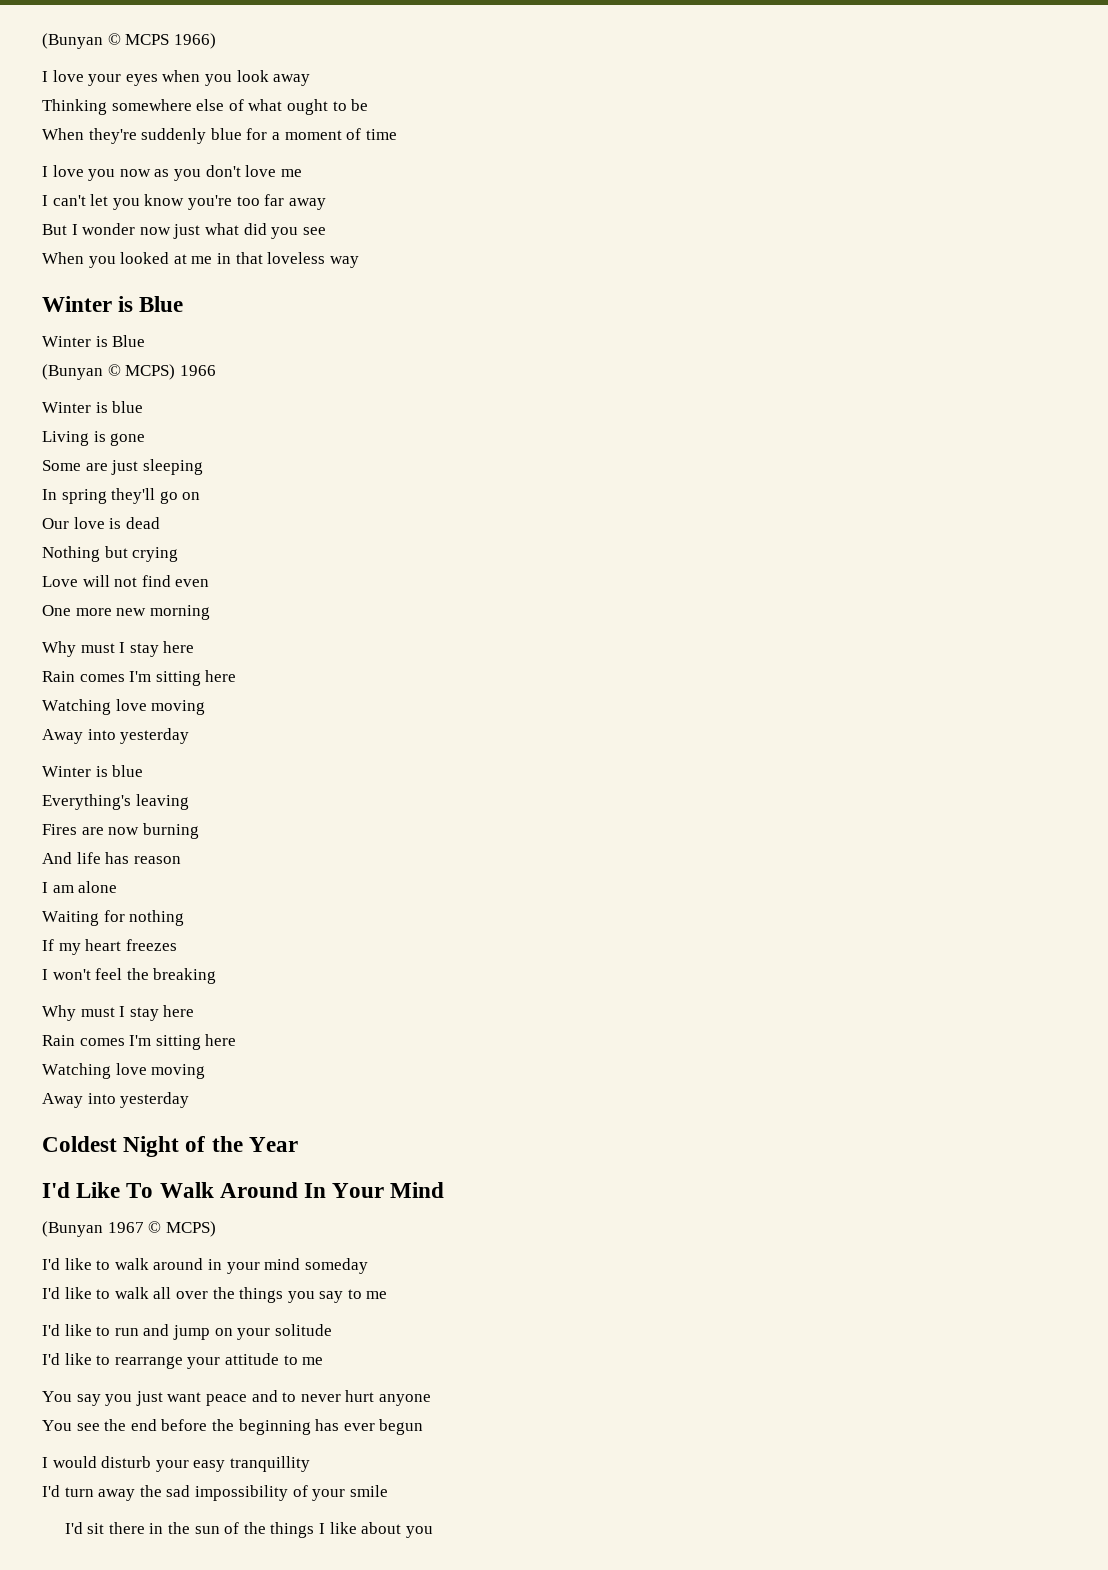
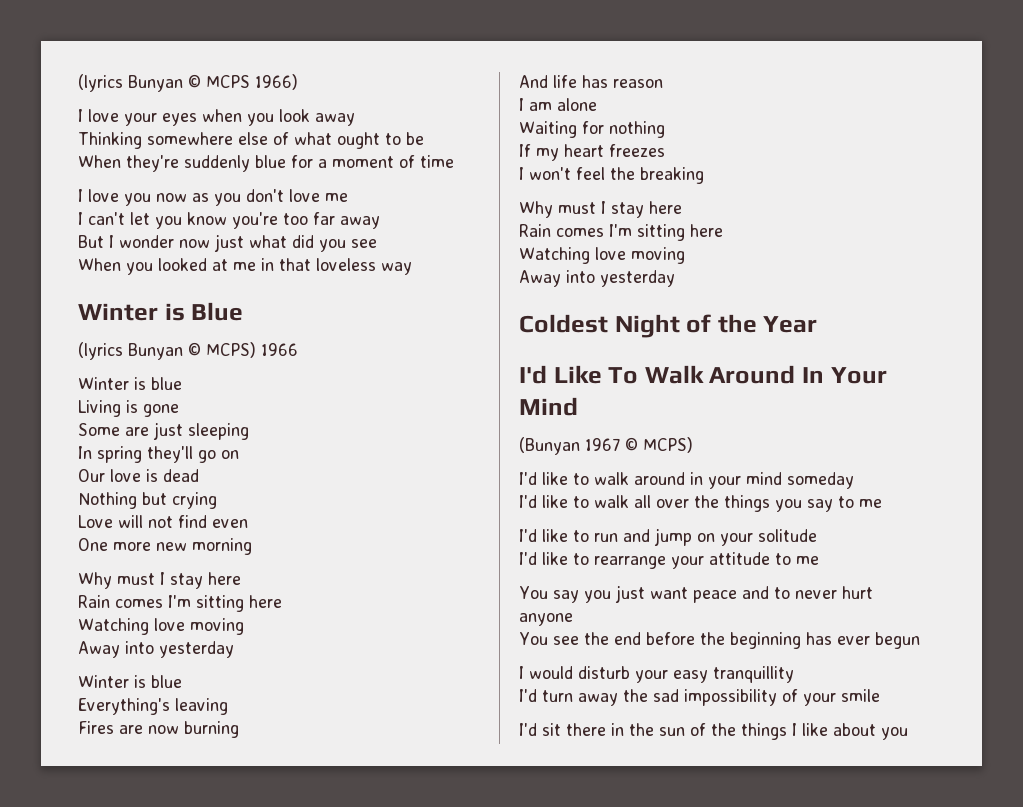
[42,33,103,49] (Bunyan -> [78,74,183,92] (lyrics Bunyan
[42,335,146,347] [42,364,103,380] Winter is Blue // (Bunyan -> [78,342,183,360] (lyrics Bunyan

